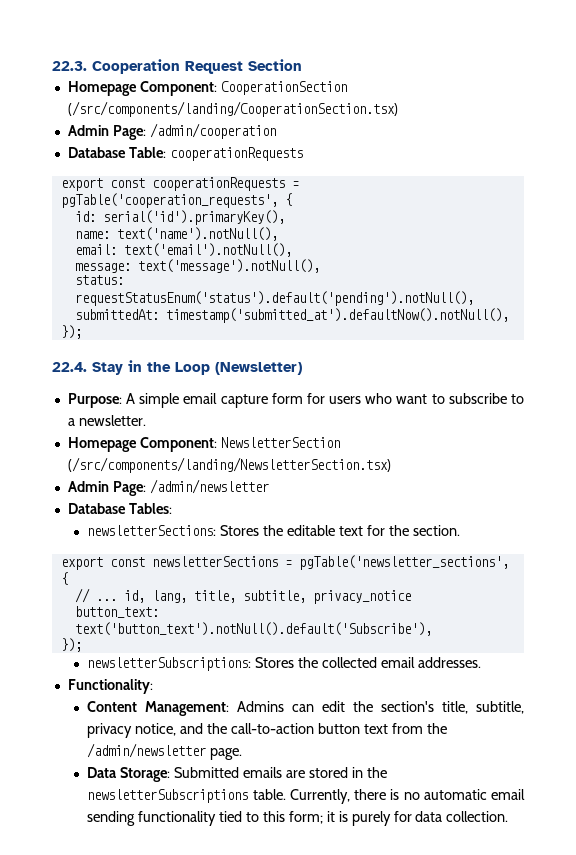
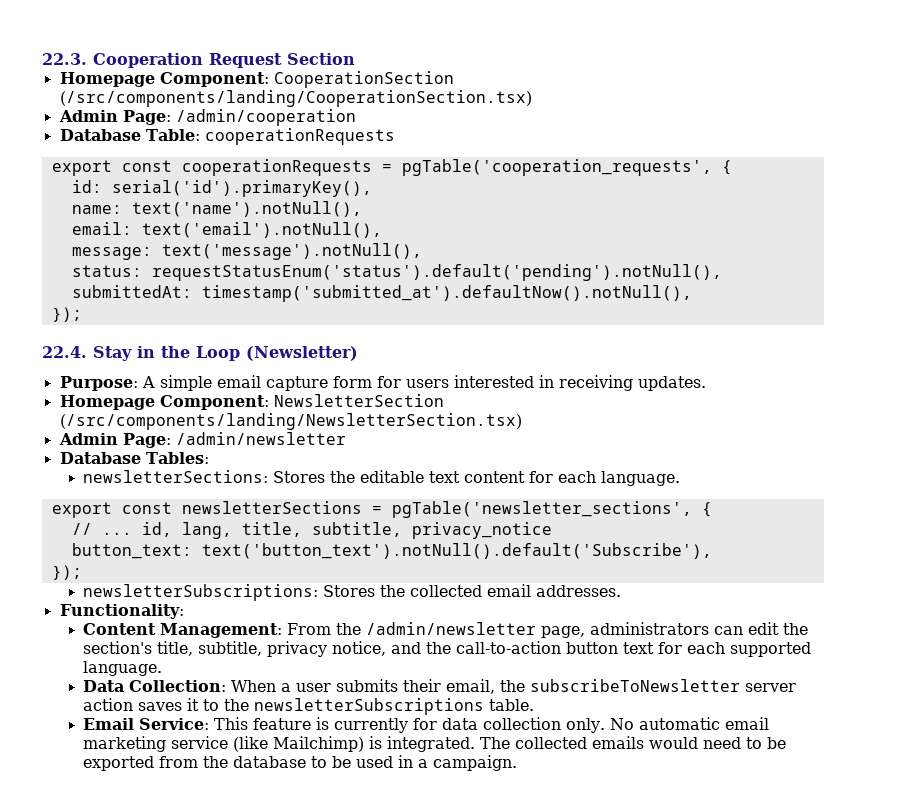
[365,393,524,404] [67,415,146,426] who want to subscribe to a newsletter. -> [453,375,706,391] interested in receiving updates.
[366,525,460,536] for the section. -> [464,471,681,486] content for each language.
[237,701,285,712] Admins -> [287,622,710,638] From the /admin/newsletter page, administrators
[391,723,447,734] [87,743,243,760] [87,767,387,782] [87,789,525,804] [87,811,509,826] from the /admin/newsletter page. // Data Storage: Submitted emails are stored in the newsletterSubscriptions table. Currently, there is no automatic email sending functionality tied to this form; it is purely for data collection. -> [658,642,812,657] [83,661,163,676] [83,679,797,694] [83,698,535,715] [83,717,770,733] [83,736,787,752] [83,755,518,771] for each supported language. // Data Collection: When a user submits their email, the subscribeToNewsletter server action saves it to the newsletterSubscriptions table. // Email Service: This feature is currently for data collection only. No automatic email marketing service (like Mailchimp) is integrated. The collected emails would need to be exported from the database to be used in a campaign.

